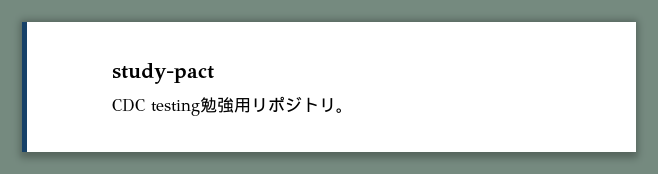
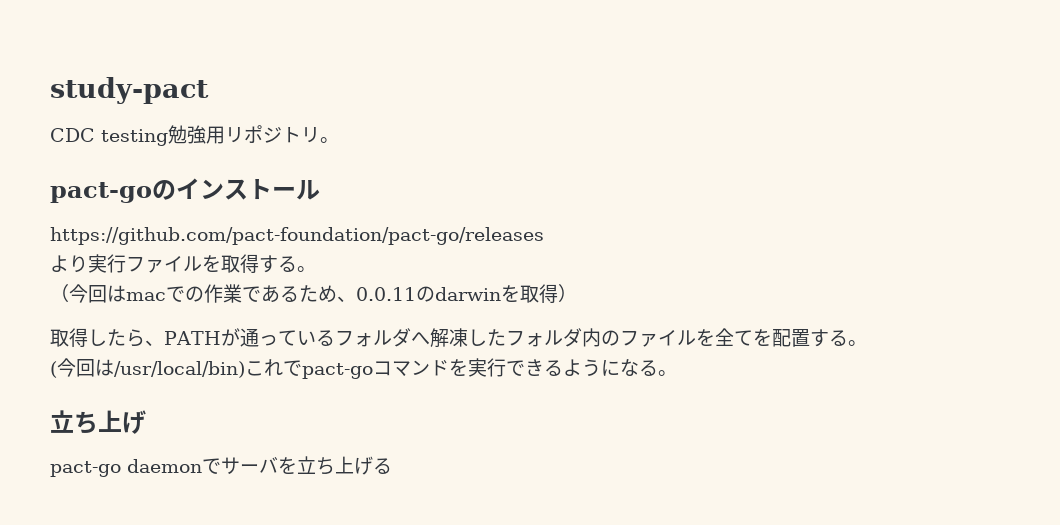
(353, 110) none -> [50,178,320,203] [50,227,544,245] [50,254,316,273] [50,284,577,303] [50,328,867,348] [50,358,677,379] [50,410,146,434] [50,456,392,477] // pact-goのインストール // https://github.com/pact-foundation/pact-go/releases // より実行ファイルを取得する。 // （今回はmacでの作業であるため、0.0.11のdarwinを取得） // 取得したら、PATHが通っているフォルダへ解凍したフォルダ内のファイルを全てを配置する。 // (今回は/usr/local/bin)これでpact-goコマンドを実行できるようになる。 // 立ち上げ // pact-go daemonでサーバを立ち上げる

